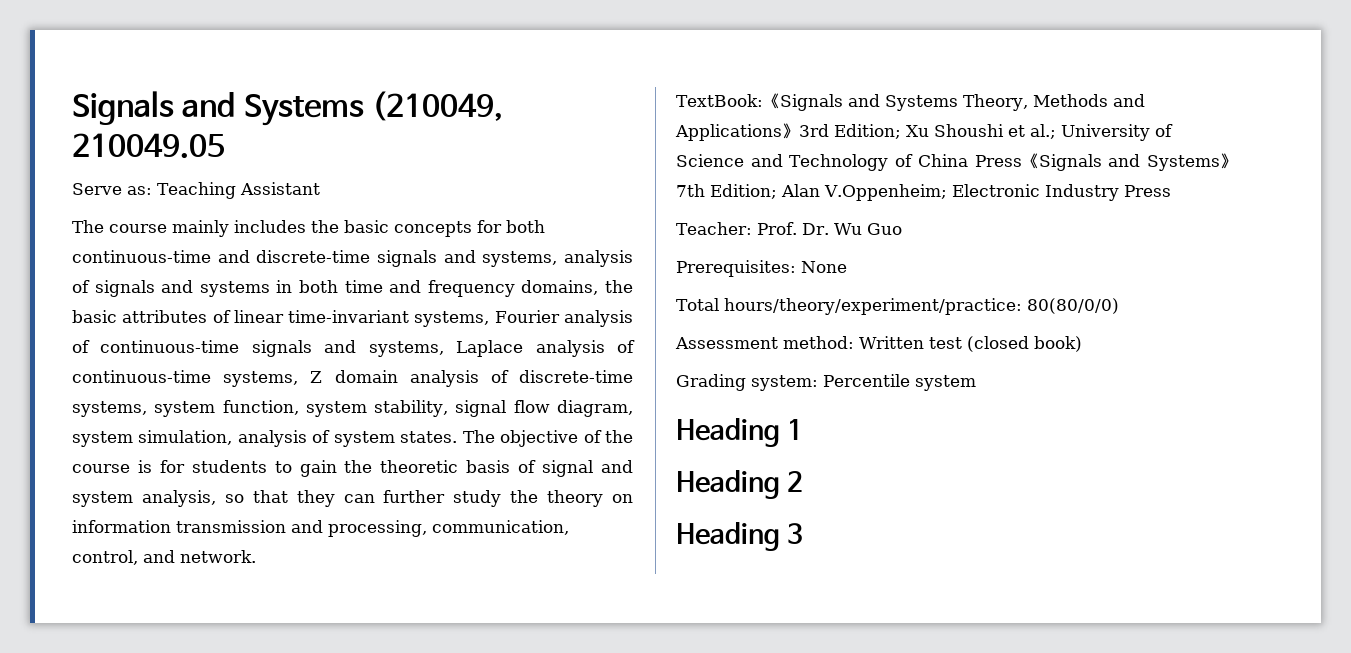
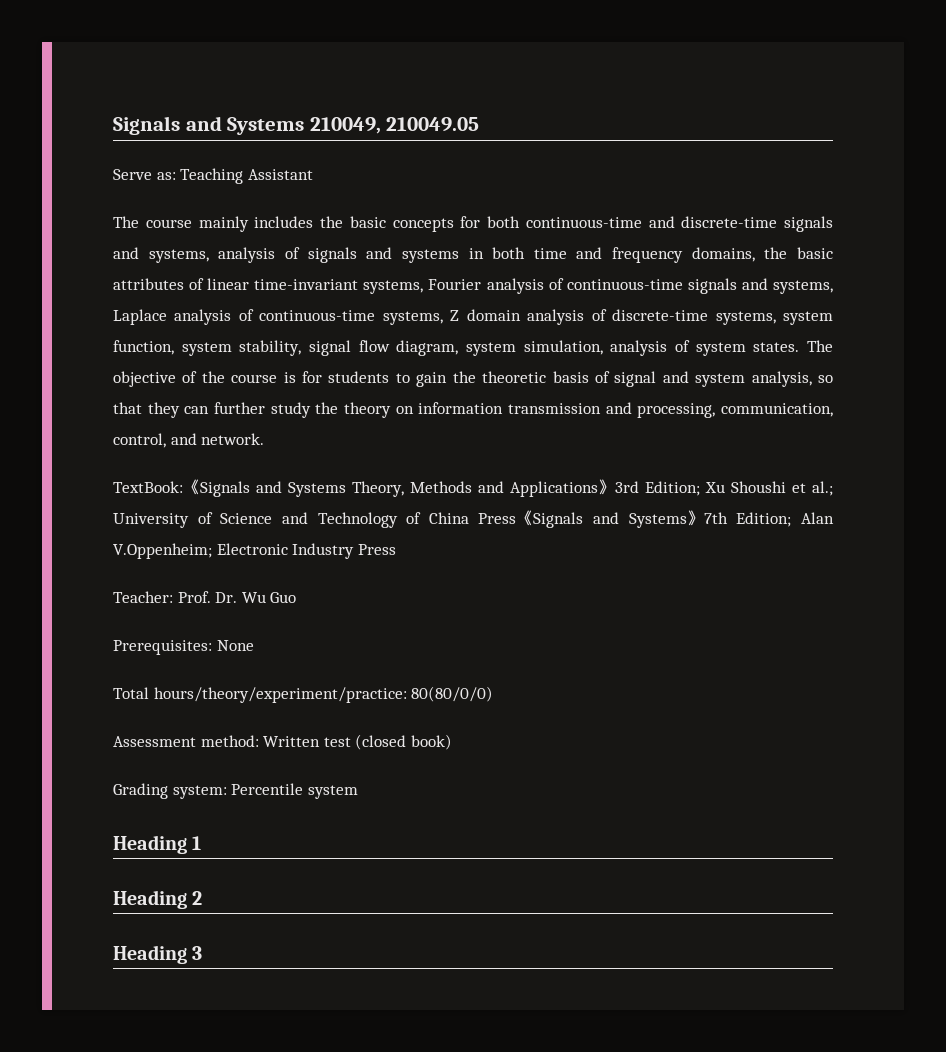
[72,91,504,126] Signals and Systems (210049, -> [113,116,381,135] Signals and Systems 210049,

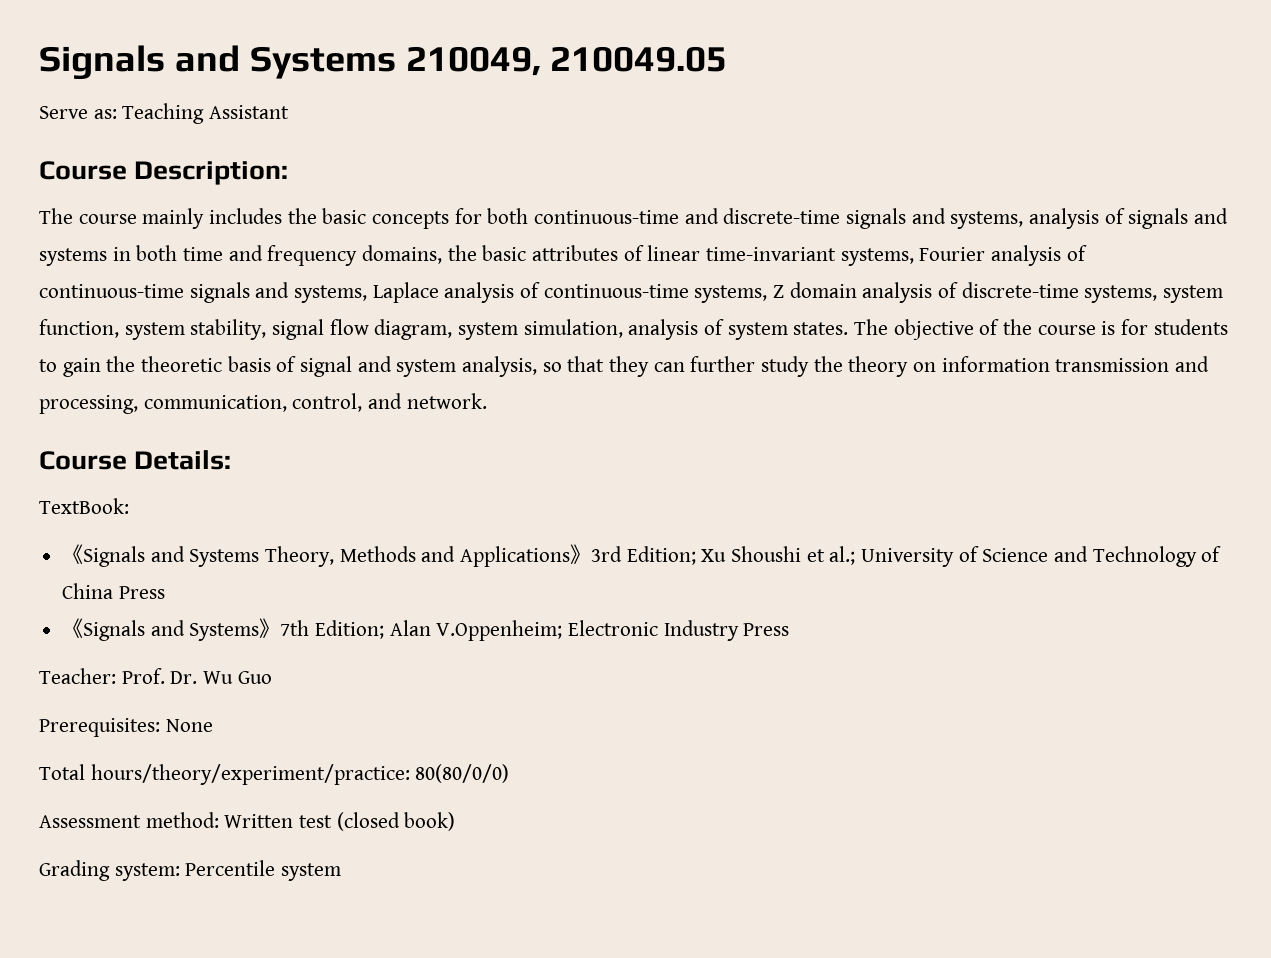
(313, 174) none -> [39,161,289,185] // Course Description:
(265, 439) none -> [39,450,232,470] // Course Details:
(183, 487) none -> (129, 506) //
(517, 518) none -> (165, 592) //
[113,835,202,854] [113,890,203,909] [113,945,203,964] // Heading 1 // Heading 2 // Heading 3 -> (342, 872) none

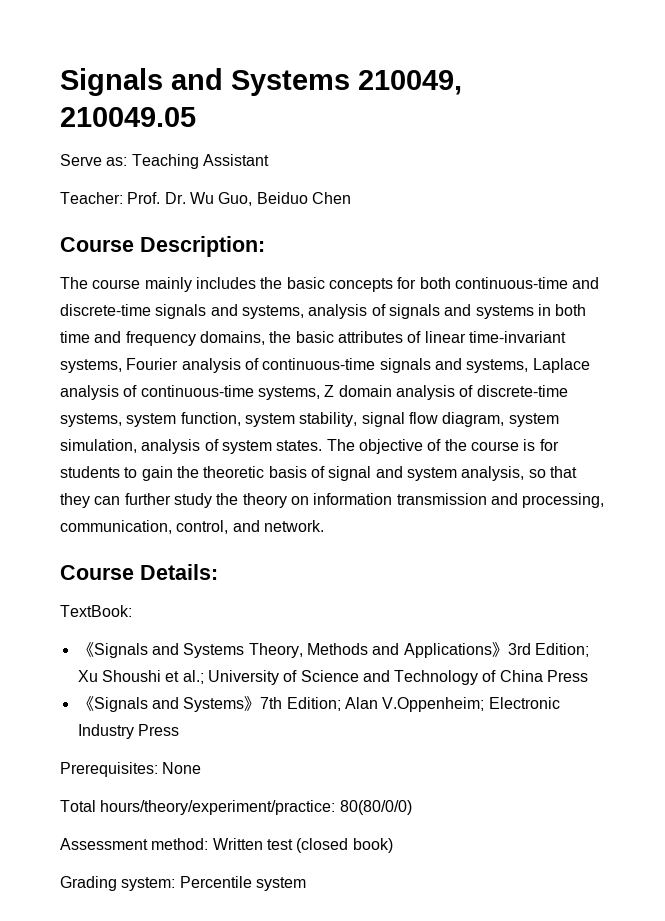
(290, 112) none -> [60,192,351,206] // Teacher: Prof. Dr. Wu Guo, Beiduo Chen
[39,668,272,684] // Teacher: Prof. Dr. Wu Guo -> (179, 730) none

